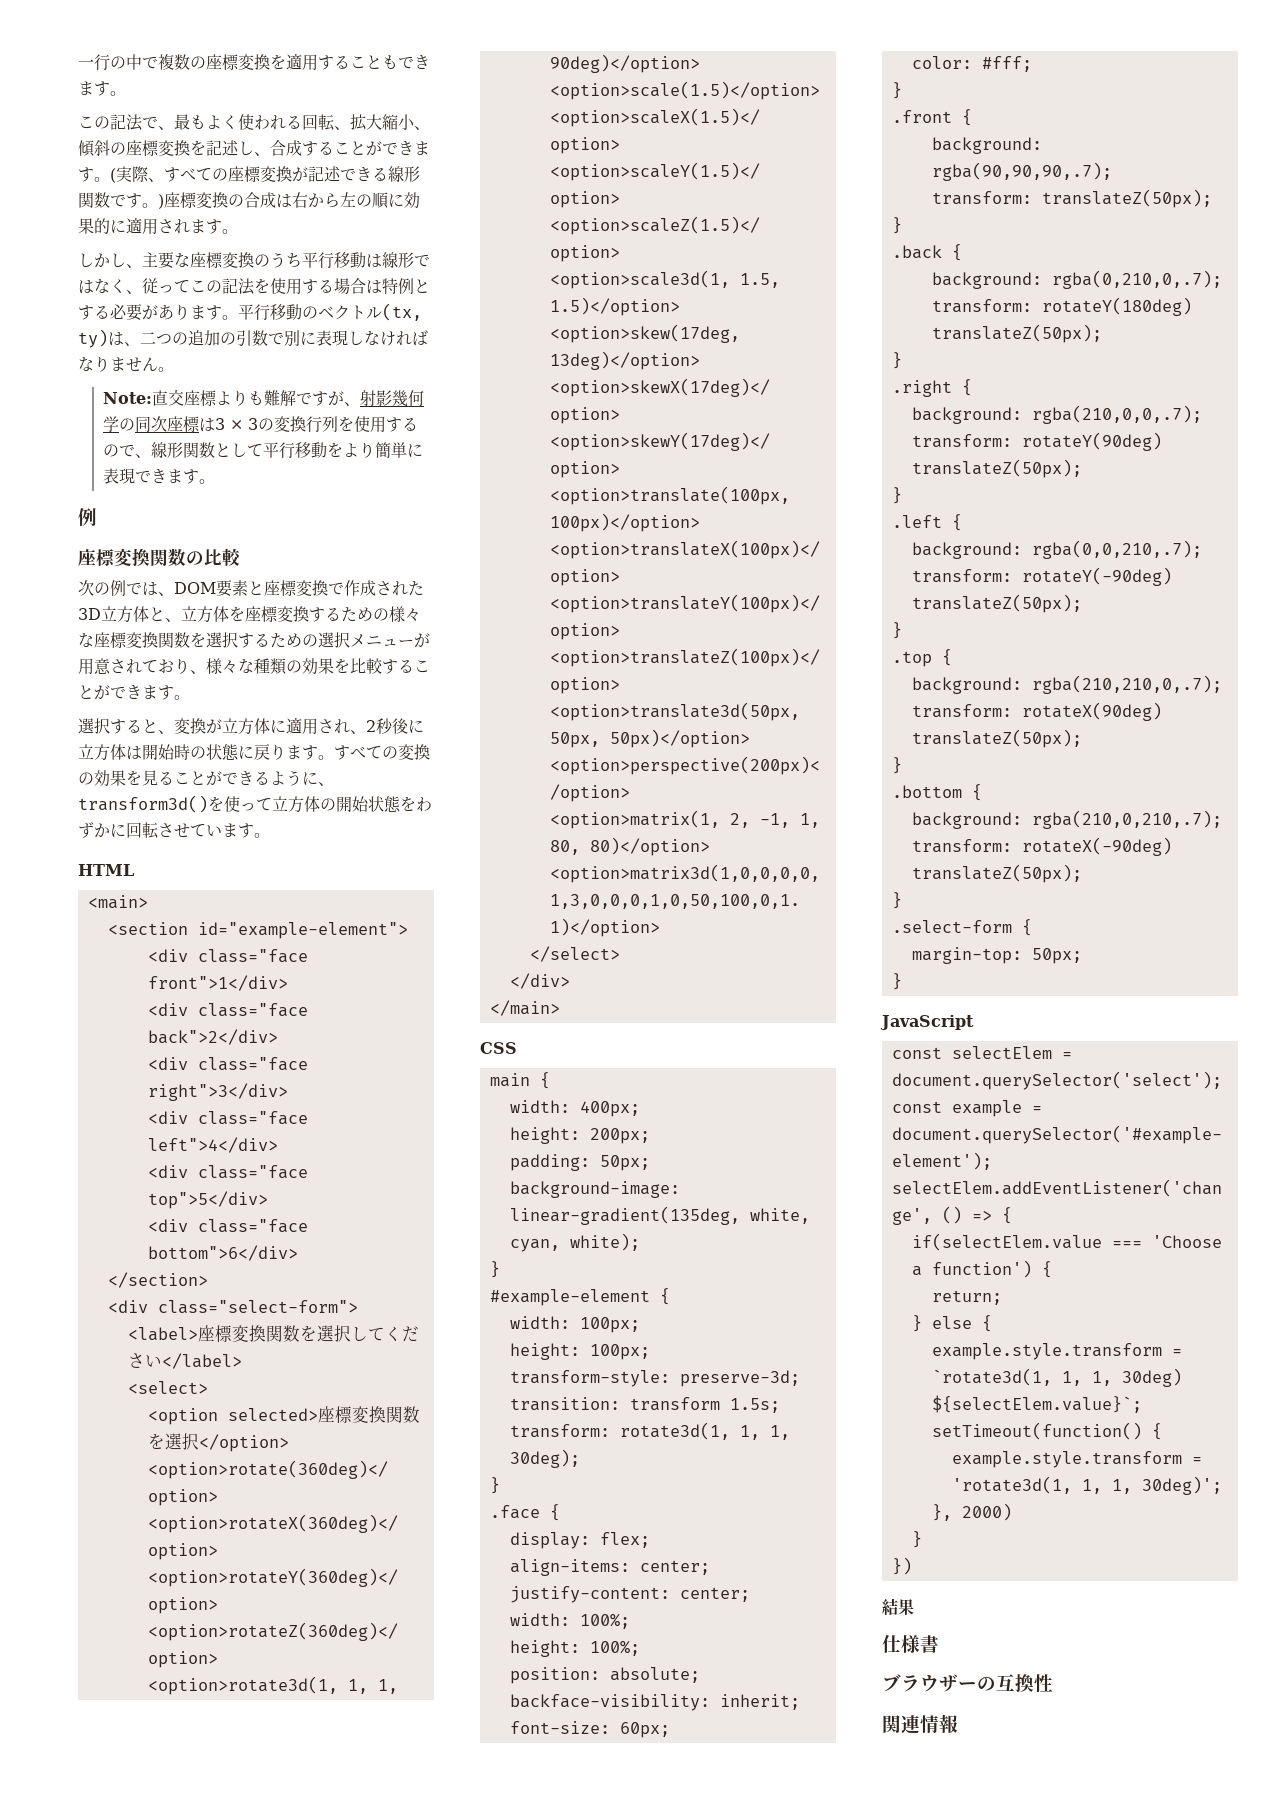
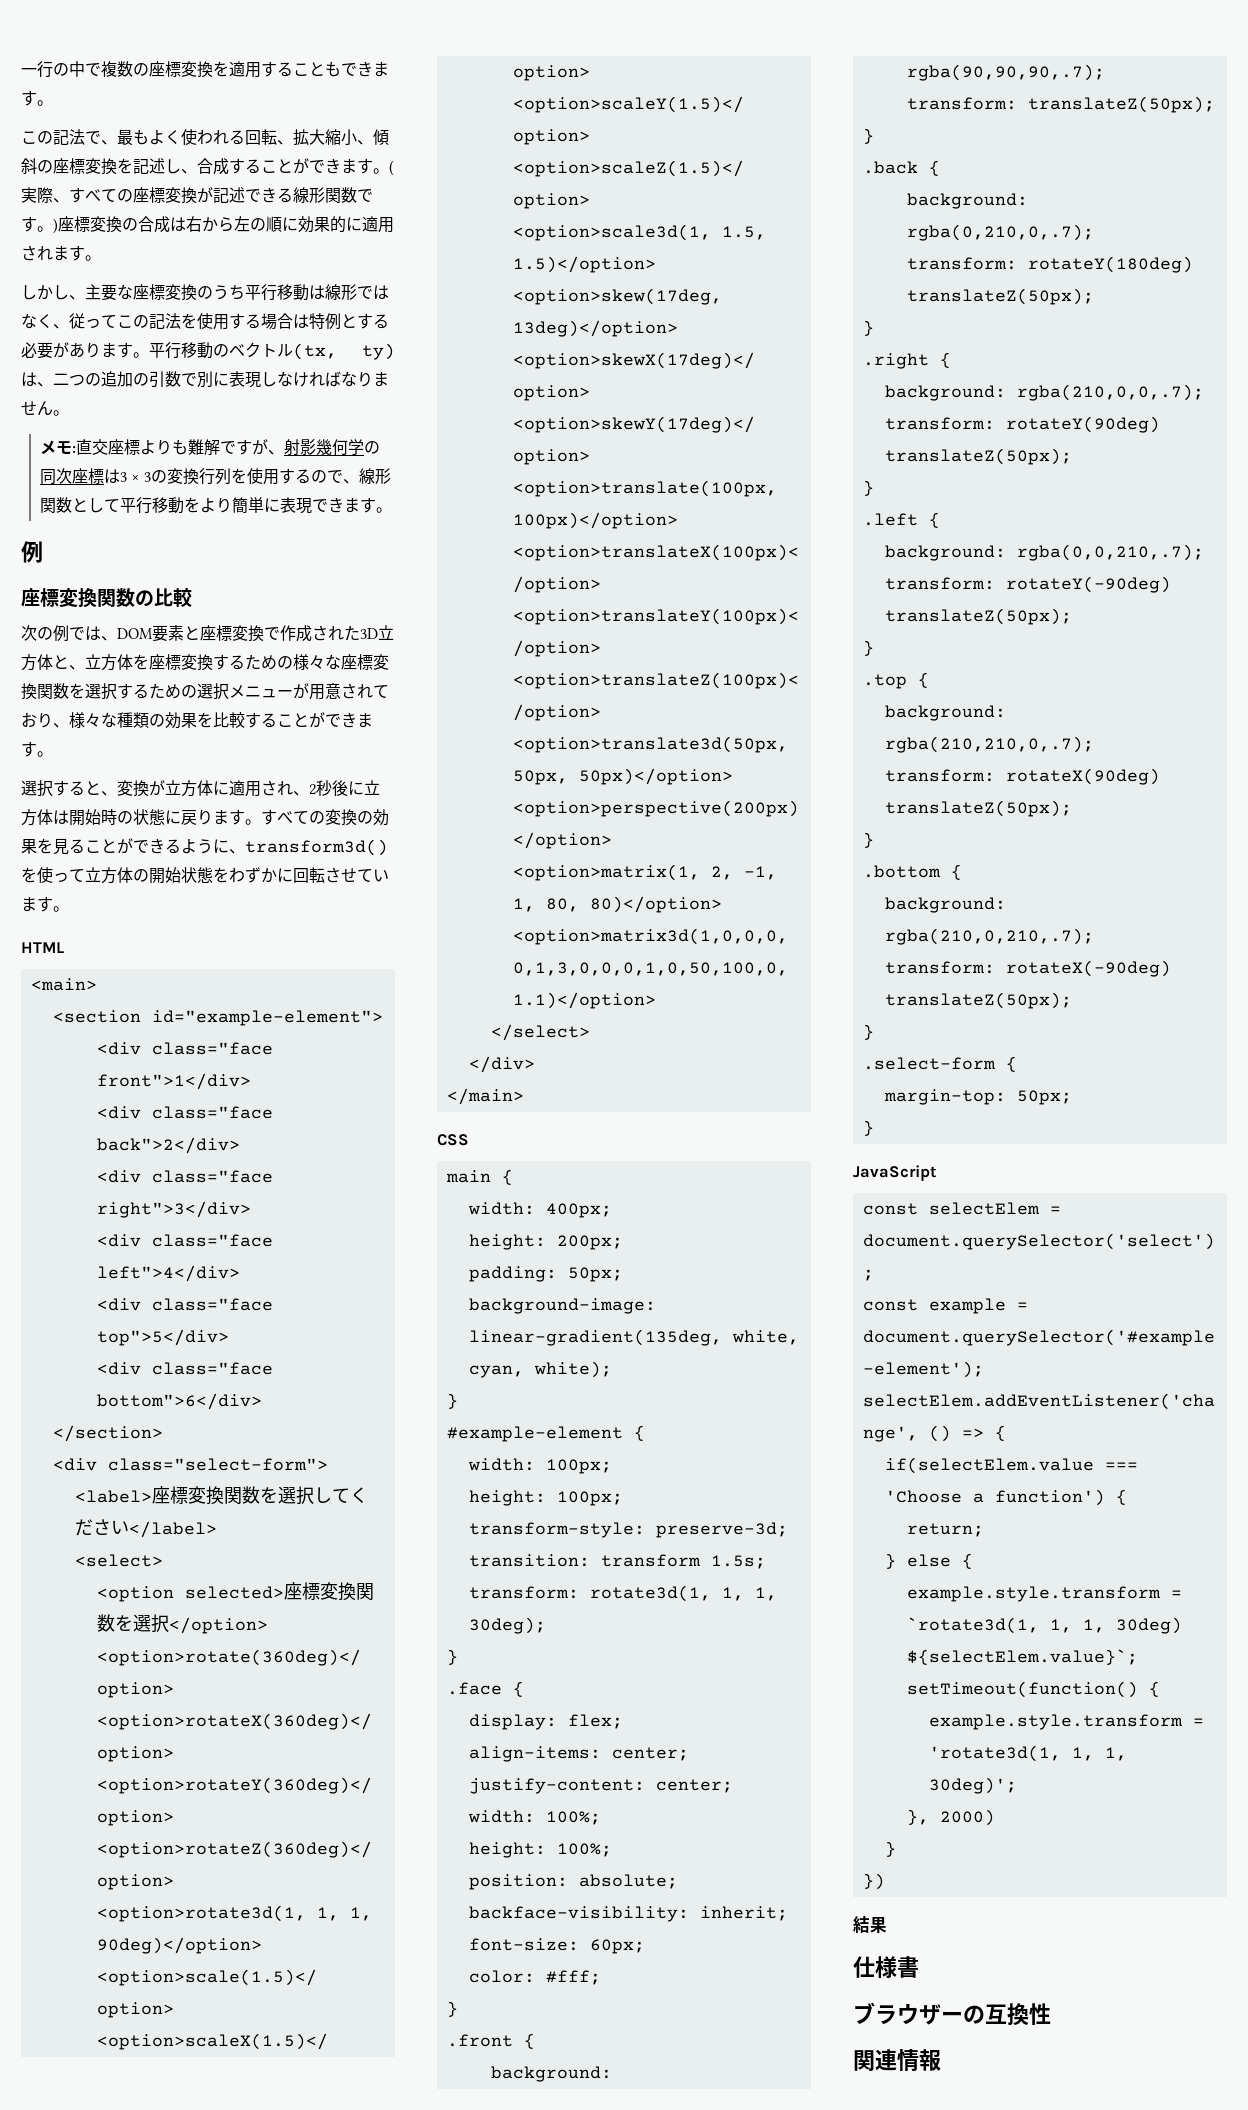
[103,392,153,404] Note: -> [39,440,76,454] メモ:

